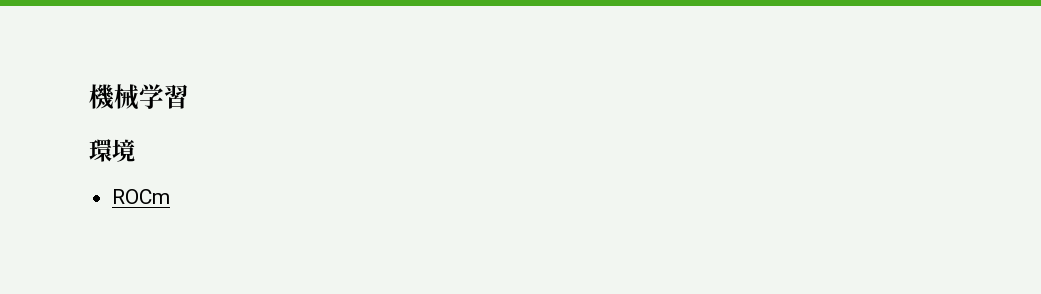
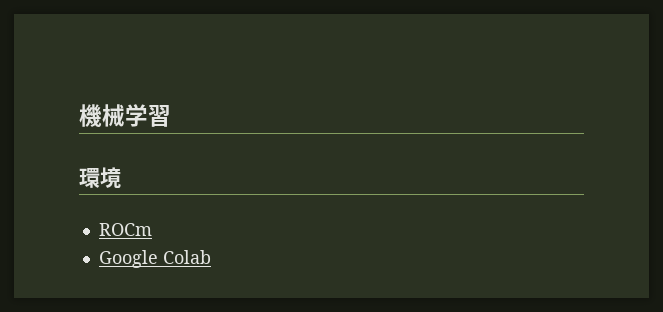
(171, 196) none -> [98,250,211,268] // Google Colab

